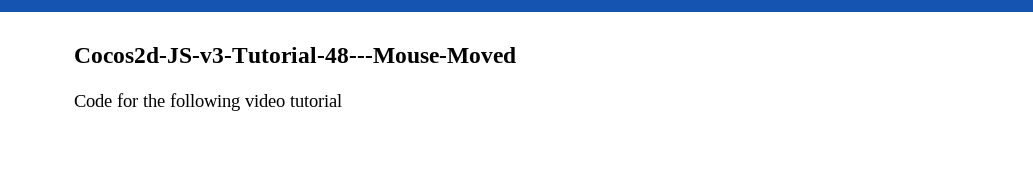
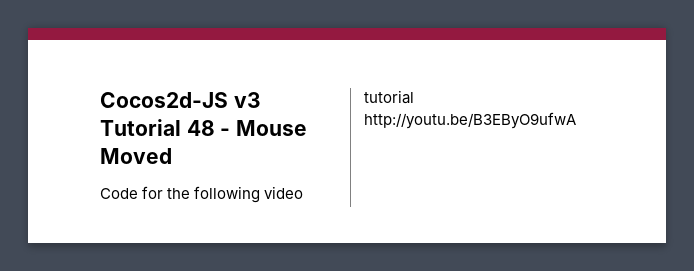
[74,47,516,63] Cocos2d-JS-v3-Tutorial-48---Mouse-Moved -> [100,92,261,108] [100,119,308,136] [100,148,172,164] Cocos2d-JS v3 Tutorial 48 - Mouse Moved
(342, 100) none -> [364,112,576,129] http://youtu.be/B3EByO9ufwA

